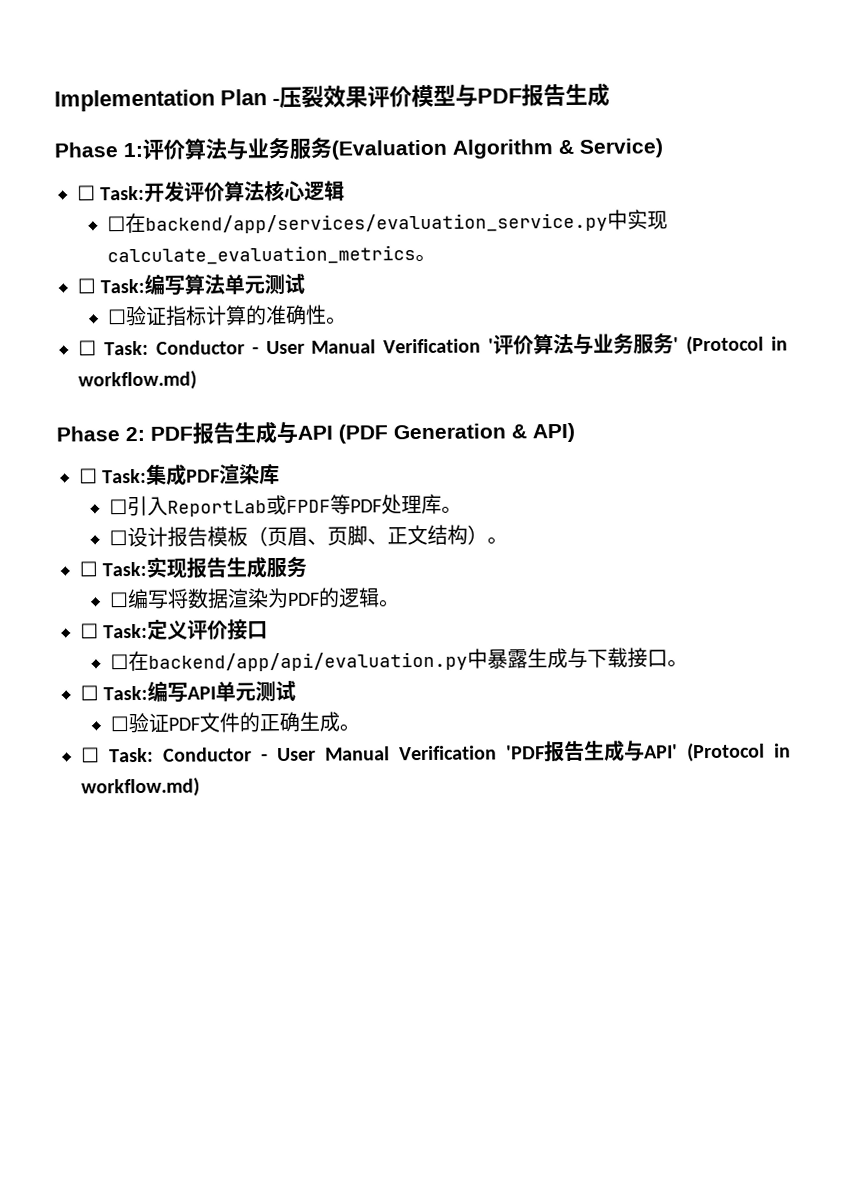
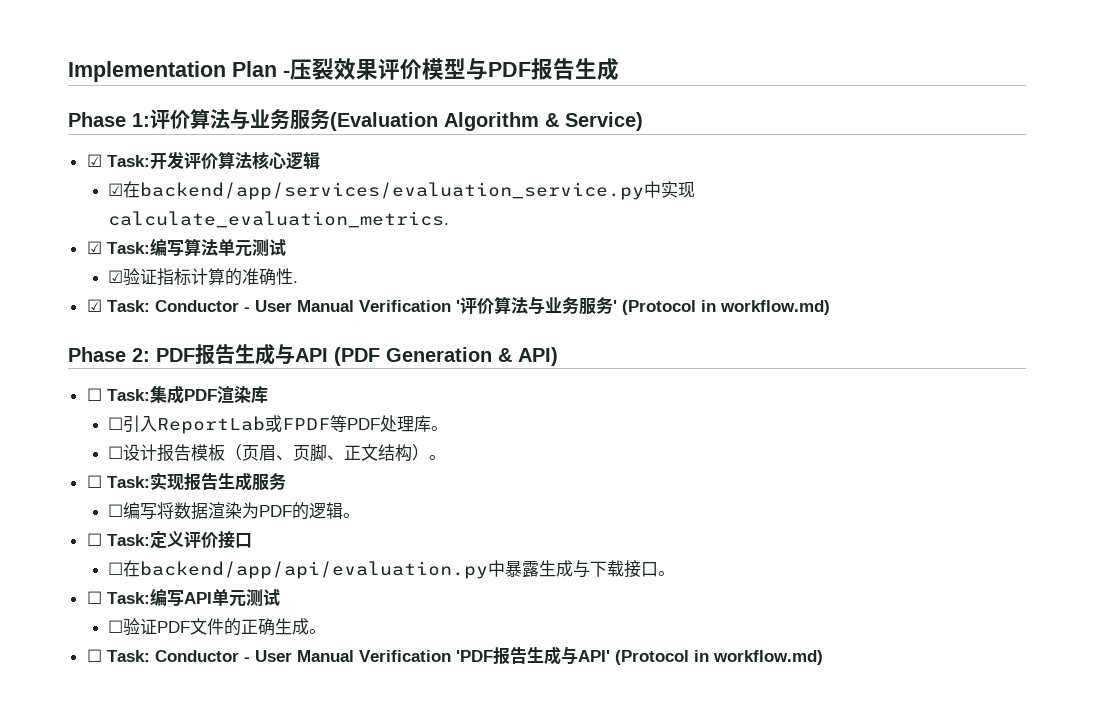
[77,185,96,201] ☐ -> [86,154,102,167] ☑
[107,216,127,232] ☐ -> [107,183,123,196] ☑
[107,245,437,266] [77,278,96,294] calculate_evaluation_metrics。 // ☐ -> [107,211,449,228] [86,241,102,254] calculate_evaluation_metrics. // ☑
[107,309,128,325] ☐ -> [107,270,123,283] ☑
[326,316,348,325] [78,340,97,356] 。 // ☐ -> [292,281,298,283] [86,299,102,312] . // ☑

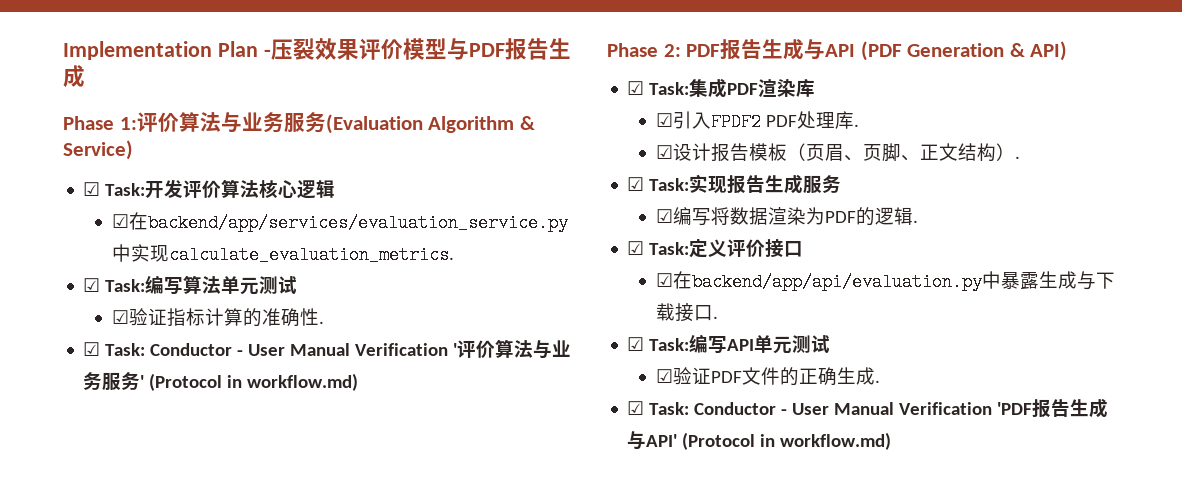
[86,388,102,401] ☐ -> [627,81,645,95] ☑
[107,415,347,434] ☐引入ReportLab或FPDF等 -> [656,111,762,131] ☑引入FPDF2
[430,426,448,431] [107,446,123,459] 。 // ☐ -> [854,124,860,127] [656,145,674,159] . // ☑
[428,455,446,460] [86,475,102,488] 。 // ☐ -> [1015,156,1021,159] [627,177,645,191] . // ☑
[107,504,123,517] ☐ -> [656,209,674,223] ☑
[342,513,360,518] [86,533,102,546] 。 // ☐ -> [913,220,919,223] [627,241,645,255] . // ☑
[107,562,123,575] ☐ -> [656,273,674,287] ☑
[657,571,675,576] [86,591,102,604] 。 // ☐ -> [713,316,719,319] [627,337,645,351] . // ☑
[107,620,123,633] ☐ -> [656,369,674,383] ☑
[308,629,326,634] [86,649,102,662] 。 // ☐ -> [875,380,881,383] [627,401,645,415] . // ☑

